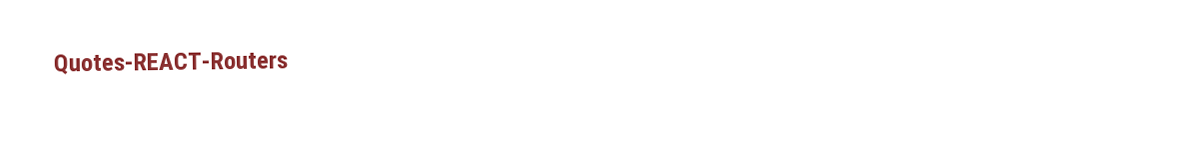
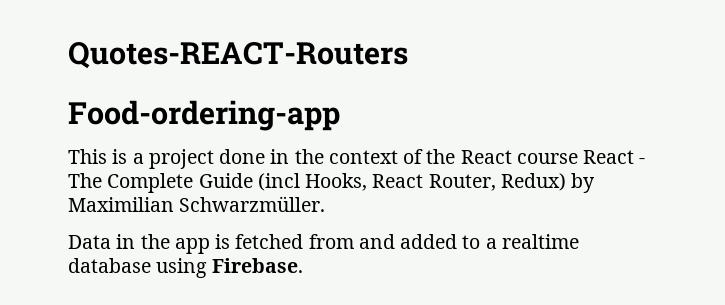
(288, 63) none -> [68,100,340,131] [68,149,646,169] [68,173,596,193] [68,196,326,212] [68,234,579,254] [68,258,303,278] // Food-ordering-app // This is a project done in the context of the React course React - The Complete Guide (incl Hooks, React Router, Redux) by Maximilian Schwarzmüller. // Data in the app is fetched from and added to a realtime database using Firebase.

